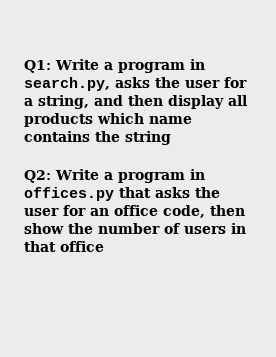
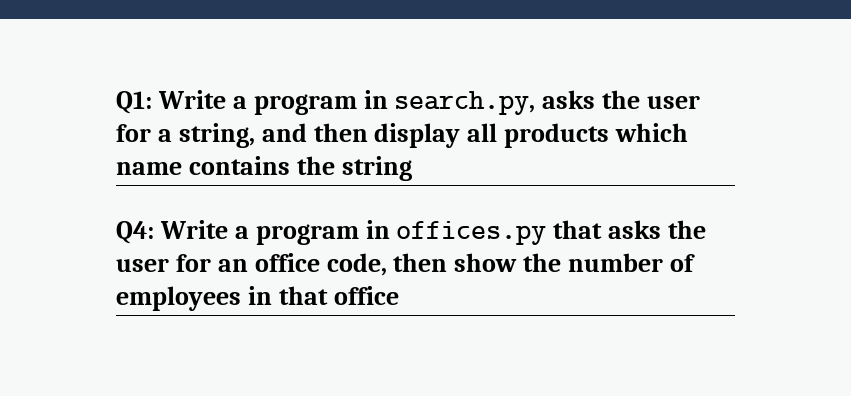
[24,170,51,183] Q2: -> [116,221,154,244] Q4:
[184,226,226,234] users -> [116,286,241,311] employees

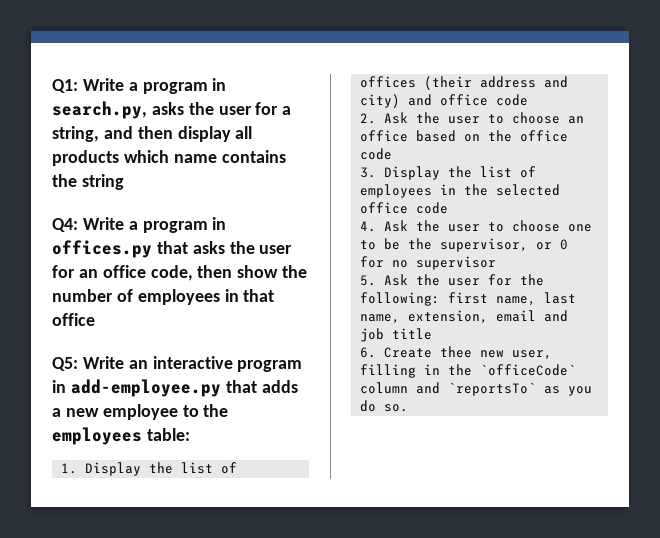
(399, 295) none -> [52,356,303,372] [52,379,298,397] [52,404,229,420] [52,427,190,445] [60,462,237,476] [359,76,568,90] [359,94,528,108] [359,112,584,124] [359,130,568,142] [359,148,392,160] [359,166,536,180] [359,184,560,198] [359,202,448,214] [359,220,592,232] [359,238,568,252] [359,256,496,270] [359,274,544,286] [359,292,576,306] [359,310,568,324] [359,328,432,342] [359,346,552,360] [359,364,576,378] [359,382,592,396] [359,400,408,412] // Q5: Write an interactive program in add-employee.py that adds a new employee to the employees table: // 1. Display the list of offices (their address and city) and office code // 2. Ask the user to choose an office based on the office code // 3. Display the list of employees in the selected office code // 4. Ask the user to choose one to be the supervisor, or 0 for no supervisor // 5. Ask the user for the following: first name, last name, extension, email and job title // 6. Create thee new user, filling in the `officeCode` column and `reportsTo` as you do so.

